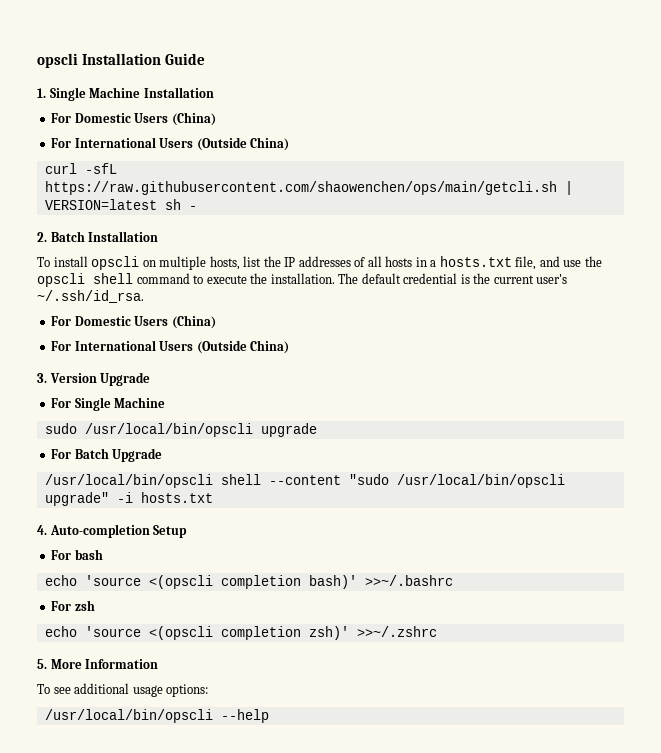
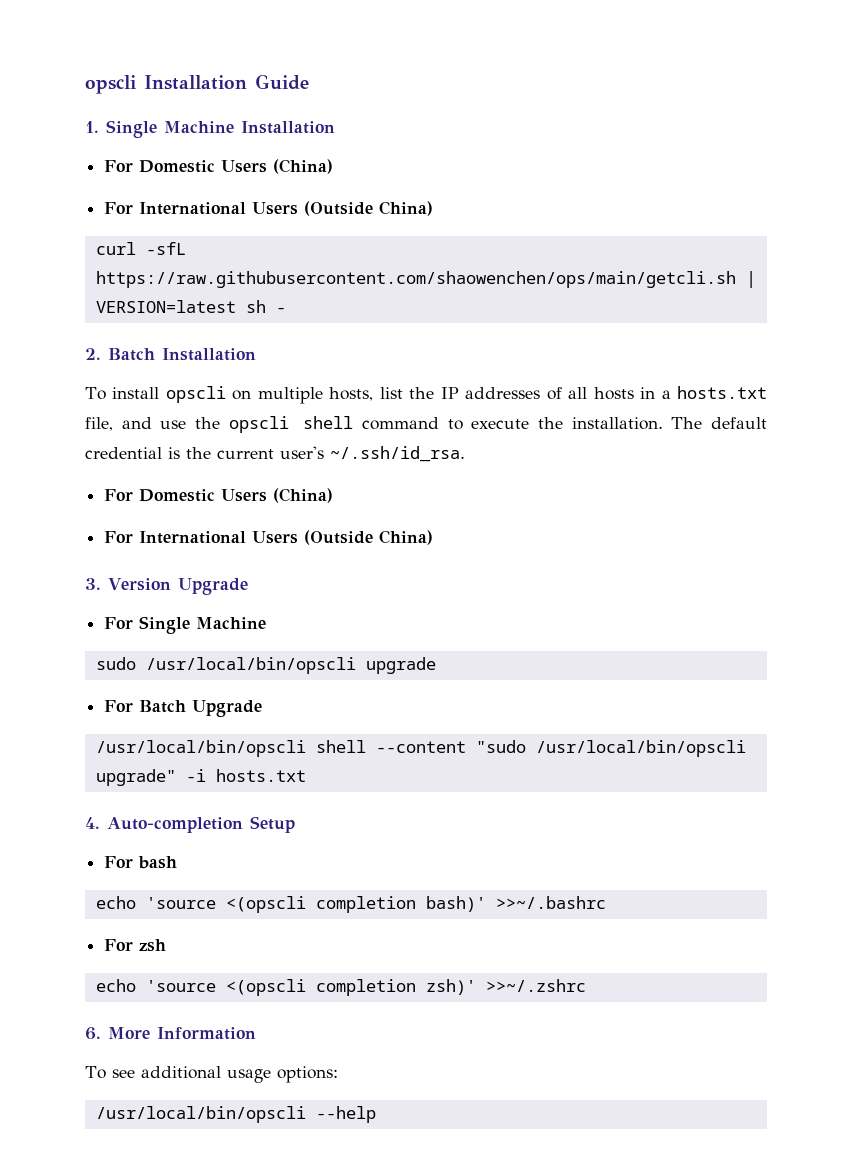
[37,659,47,669] 5. -> [85,1027,101,1040] 6.

